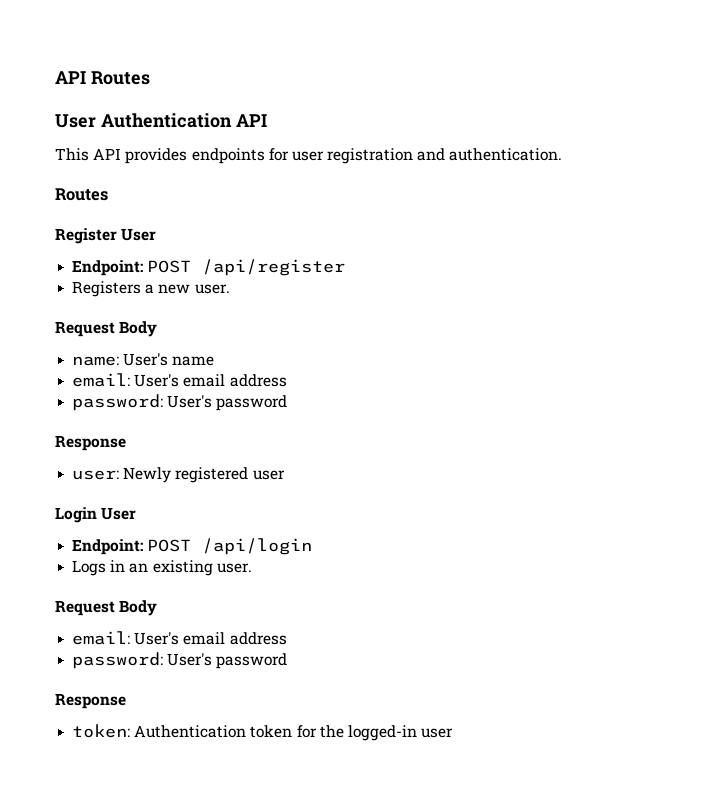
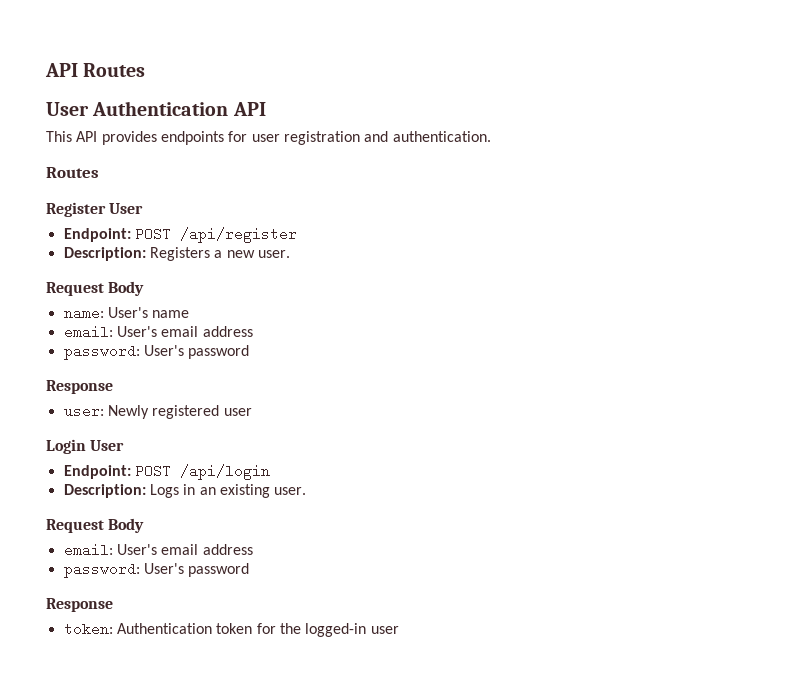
(346, 267) none -> [63,247,146,261] Description:
(313, 546) none -> [63,484,146,498] Description:

